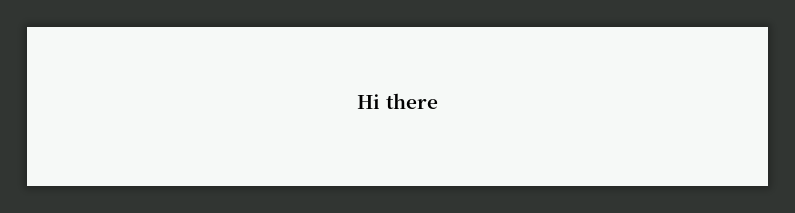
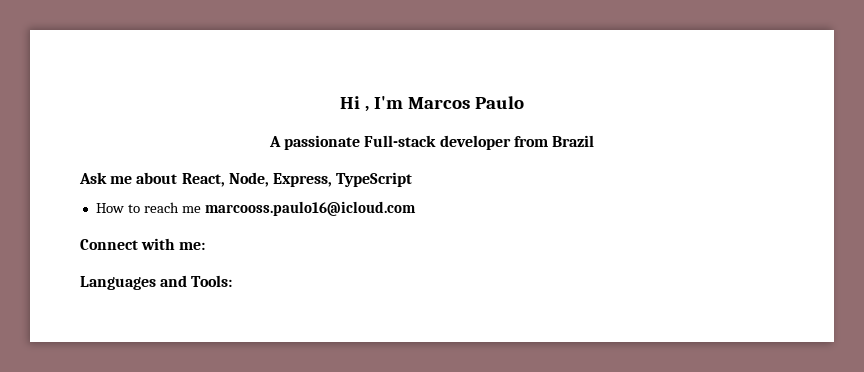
[385,93,438,109] there -> [365,96,524,112] [269,135,594,150] [79,172,413,187] [95,201,416,216] [80,238,206,250] [80,275,233,290] , I'm Marcos Paulo // A passionate Full-stack developer from Brazil // Ask me about React, Node, Express, TypeScript // How to reach me marcooss.paulo16@icloud.com // Connect with me: // Languages and Tools:

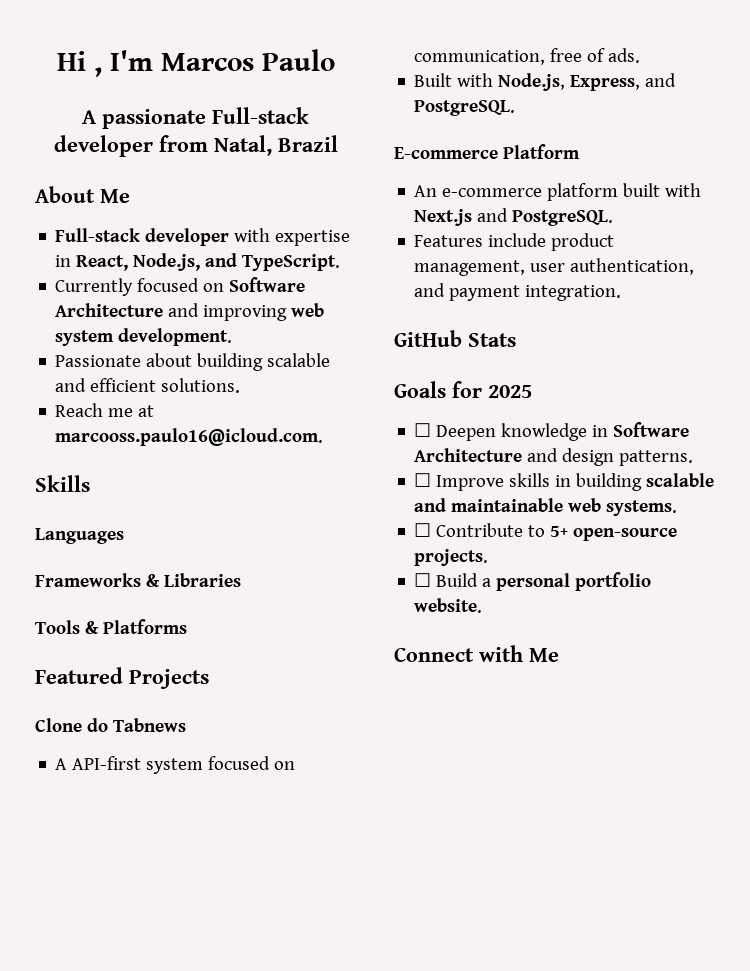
(548, 141) none -> [213,135,272,156] Natal,
[79,172,413,187] [95,201,416,216] [80,238,206,250] [80,275,233,290] Ask me about React, Node, Express, TypeScript // How to reach me marcooss.paulo16@icloud.com // Connect with me: // Languages and Tools: -> [35,186,130,203] [55,228,351,246] [55,253,341,271] [55,277,306,296] [55,303,325,321] [55,328,233,346] [55,353,331,371] [55,378,241,393] [55,403,155,417] [55,428,324,446] [35,475,90,492] [35,528,124,544] [35,573,241,587] [35,619,187,634] [35,667,209,689] [35,718,186,732] [55,756,296,774] [414,48,641,65] [414,73,677,91] [414,100,516,116] [394,144,580,159] [414,183,702,201] [414,208,614,226] [414,233,615,251] [414,258,695,276] [414,283,622,301] [394,330,516,347] [394,381,532,398] [414,422,690,441] [414,448,694,466] [414,473,715,491] [414,498,678,516] [414,523,678,541] [414,549,489,566] [414,572,652,591] [414,598,483,613] [394,645,559,662] About Me // Full-stack developer with expertise in React, Node.js, and TypeScript. // Currently focused on Software Architecture and improving web system development. // Passionate about building scalable and efficient solutions. // Reach me at marcooss.paulo16@icloud.com. // Skills // Languages // Frameworks & Libraries // Tools & Platforms // Featured Projects // Clone do Tabnews // A API-first system focused on communication, free of ads. // Built with Node.js, Express, and PostgreSQL. // E-commerce Platform // An e-commerce platform built with Next.js and PostgreSQL. // Features include product management, user authentication, and payment integration. // GitHub Stats // Goals for 2025 // ☐ Deepen knowledge in Software Architecture and design patterns. // ☐ Improve skills in building scalable and maintainable web systems. // ☐ Contribute to 5+ open-source projects. // ☐ Build a personal portfolio website. // Connect with Me

